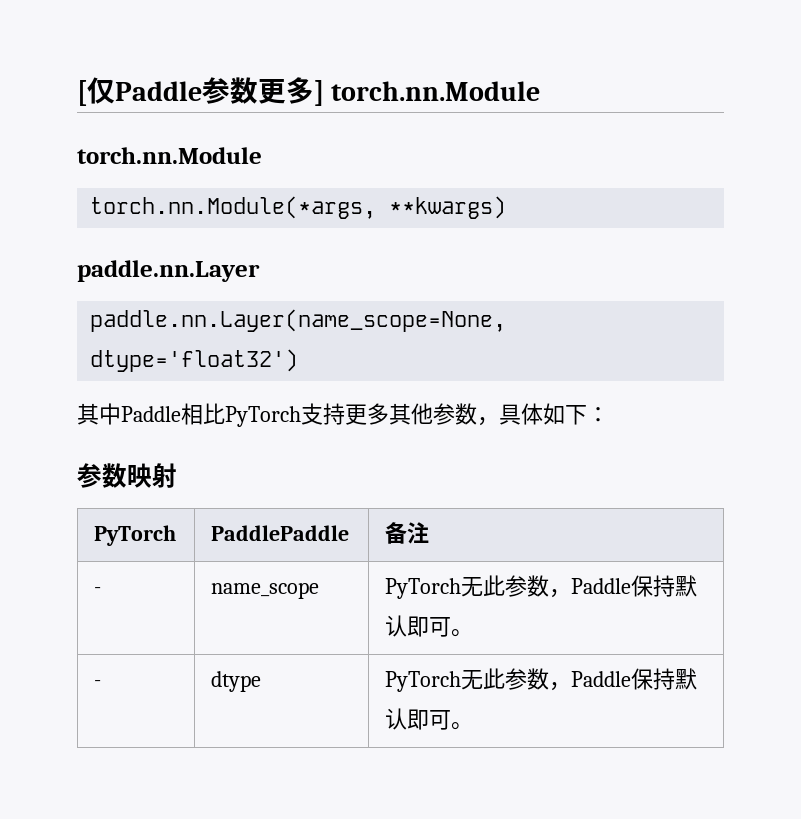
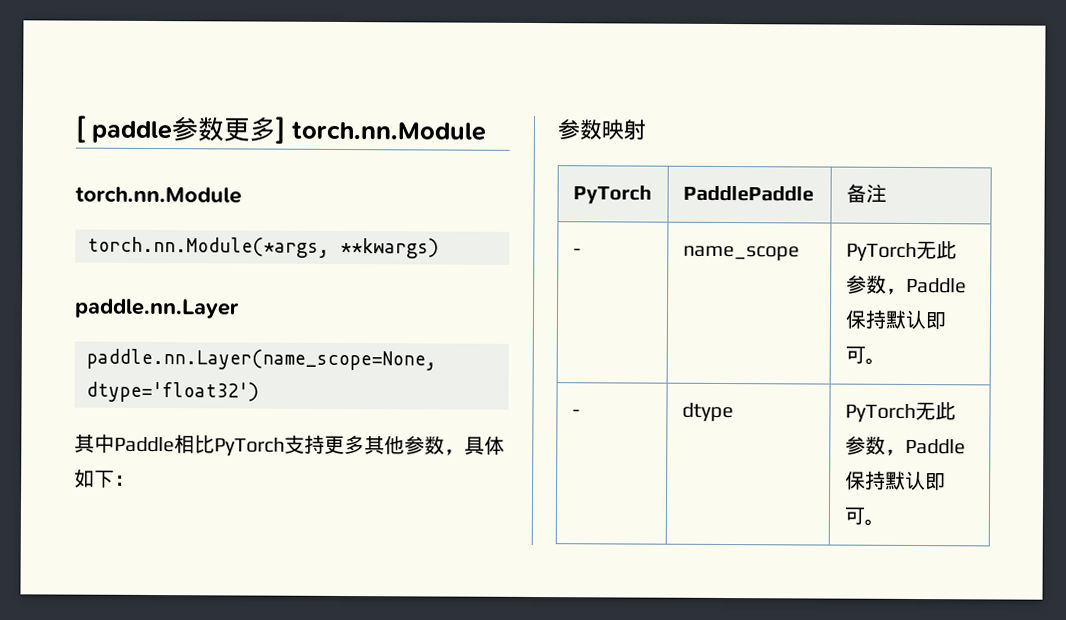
[87,77,202,104] 仅Paddle -> [91,120,172,144] paddle

